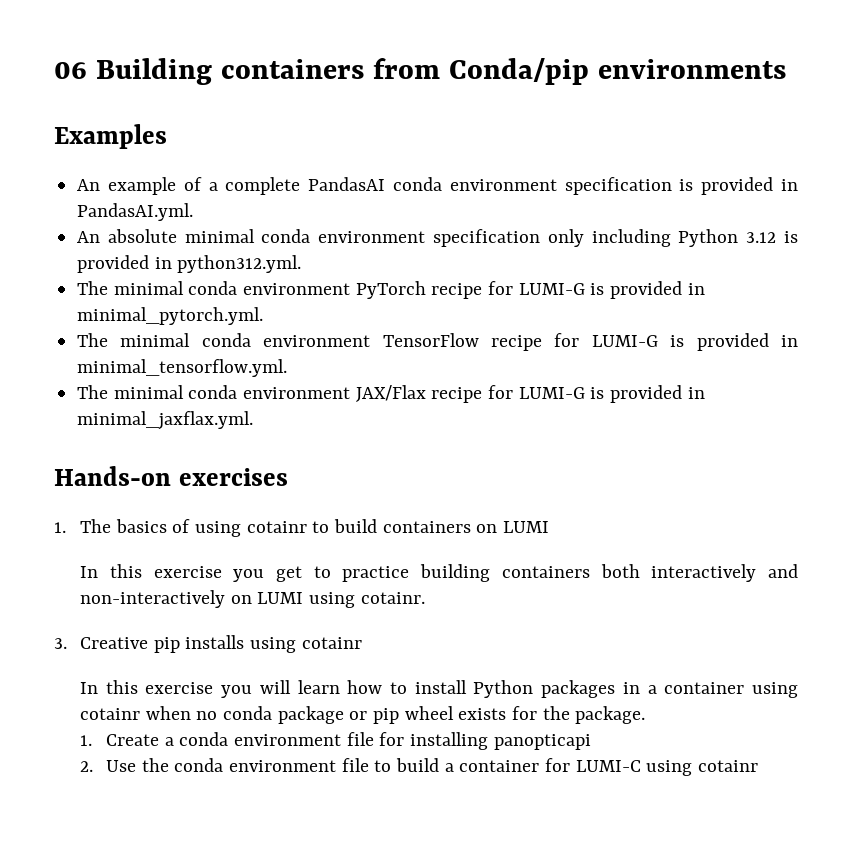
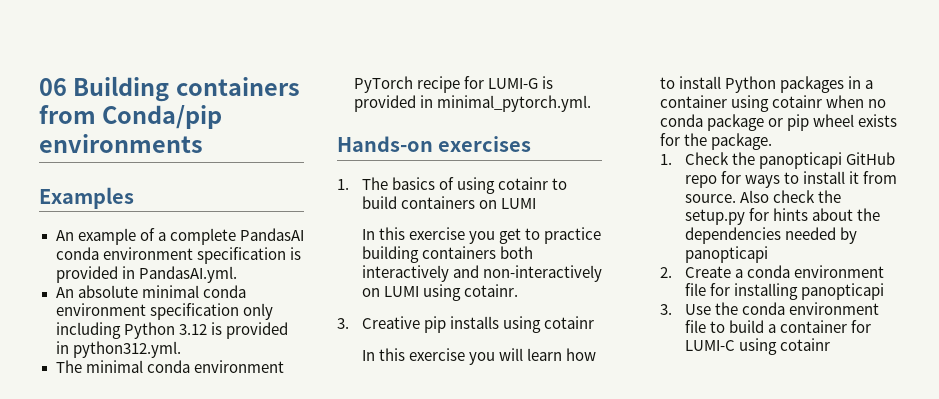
[77,333,798,351] [77,359,288,377] [77,385,705,403] [77,411,254,430] // The minimal conda environment TensorFlow recipe for LUMI-G is provided in minimal_tensorflow.yml. // The minimal conda environment JAX/Flax recipe for LUMI-G is provided in minimal_jaxflax.yml. -> (591, 103) none
(93, 740) none -> [684,152,895,169] [684,171,898,188] [684,190,841,203] [684,208,880,225] [684,227,857,244] [684,246,768,263] [659,267,672,278] Check the panopticapi GitHub repo for ways to install it from source. Also check the setup.py for hints about the dependencies needed by panopticapi // 2.
[80,761,94,772] 2. -> [659,304,672,315] 3.

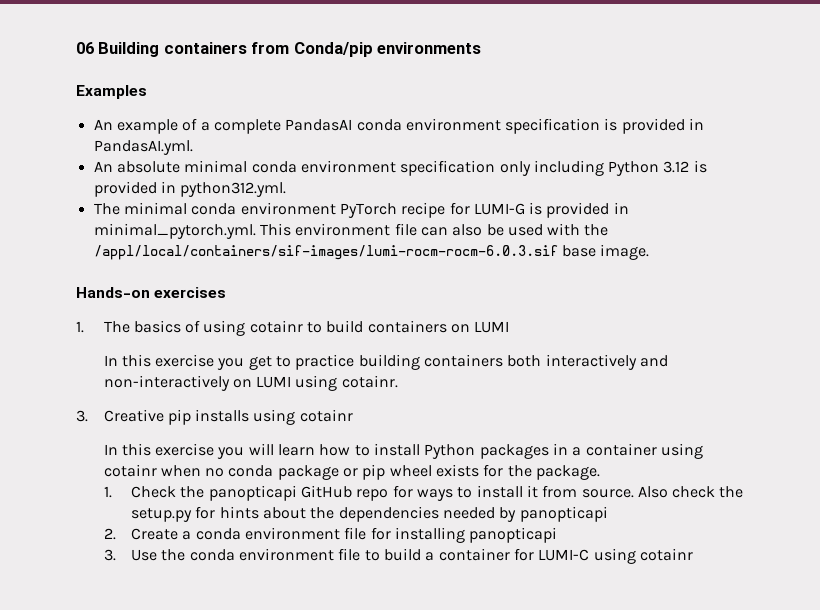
(591, 103) none -> [259,223,609,236] [93,244,650,260] This environment file can also be used with the /appl/local/containers/sif-images/lumi-rocm-rocm-6.0.3.sif base image.

